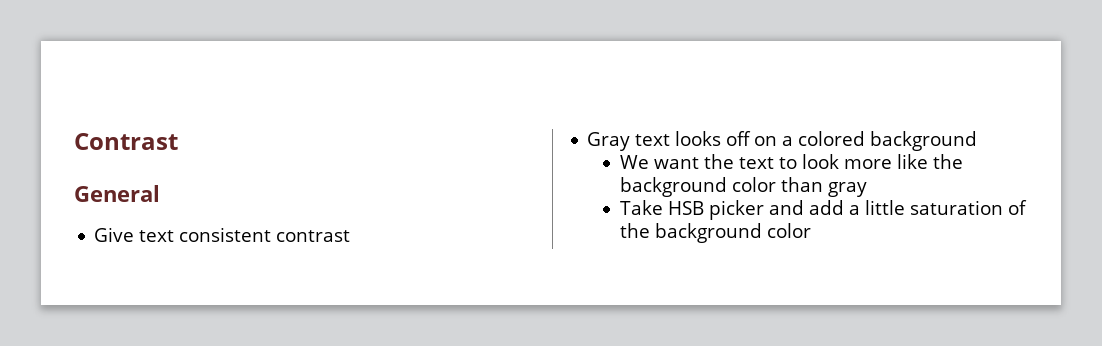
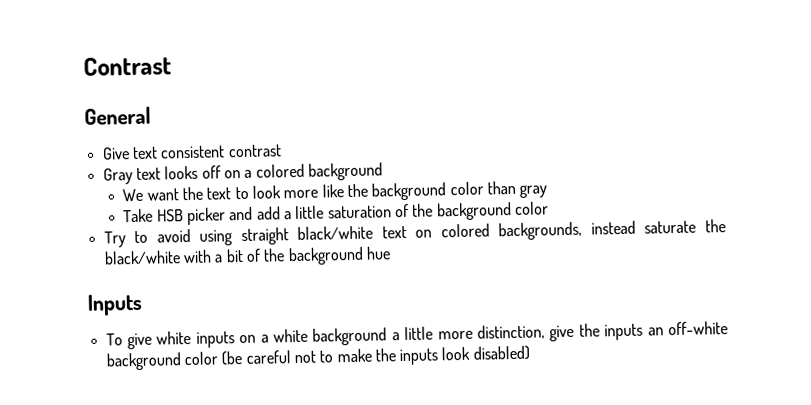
(811, 230) none -> [103,219,726,248] [103,246,391,266] [87,293,143,316] [105,321,728,350] [105,345,530,371] // Try to avoid using straight black/white text on colored backgrounds, instead saturate the black/white with a bit of the background hue // Inputs // To give white inputs on a white background a little more distinction, give the inputs an off-white background color (be careful not to make the inputs look disabled)

